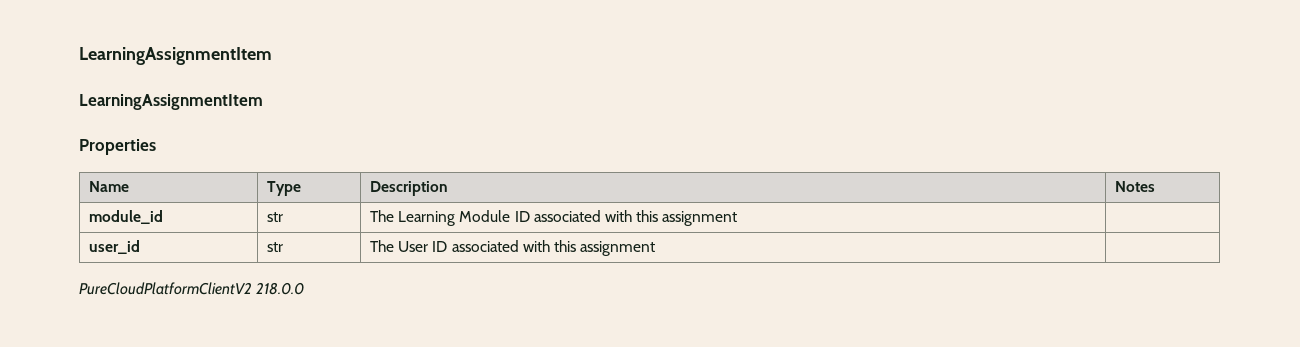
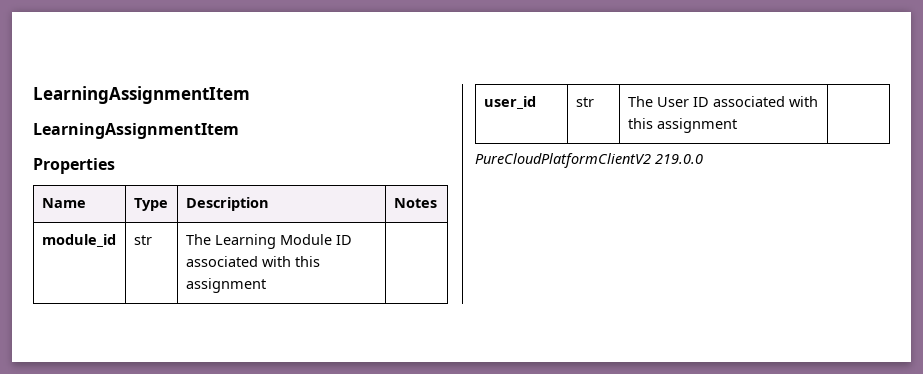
[256,282,305,295] 218.0.0 -> [655,154,703,164] 219.0.0

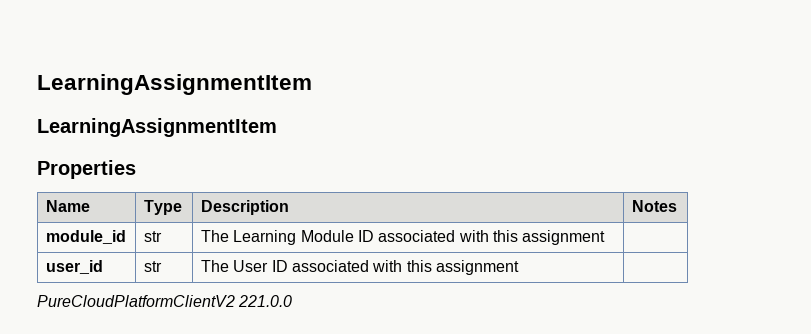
[655,154,703,164] 219.0.0 -> [238,295,293,307] 221.0.0

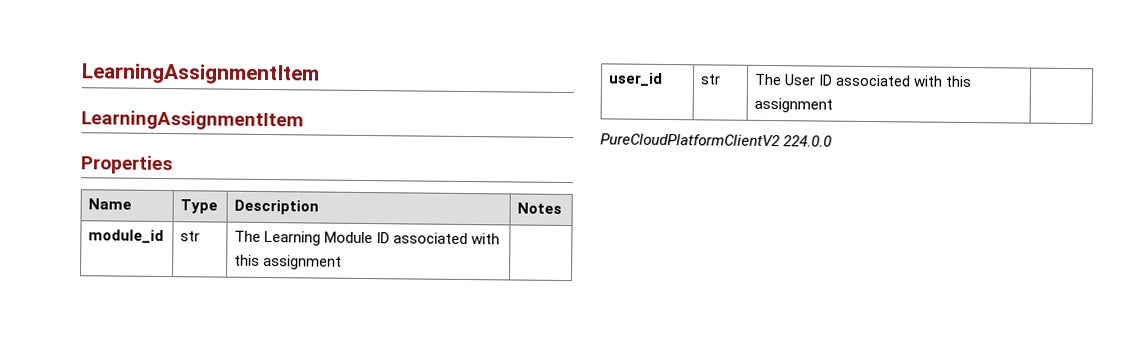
[238,295,293,307] 221.0.0 -> [783,135,833,147] 224.0.0

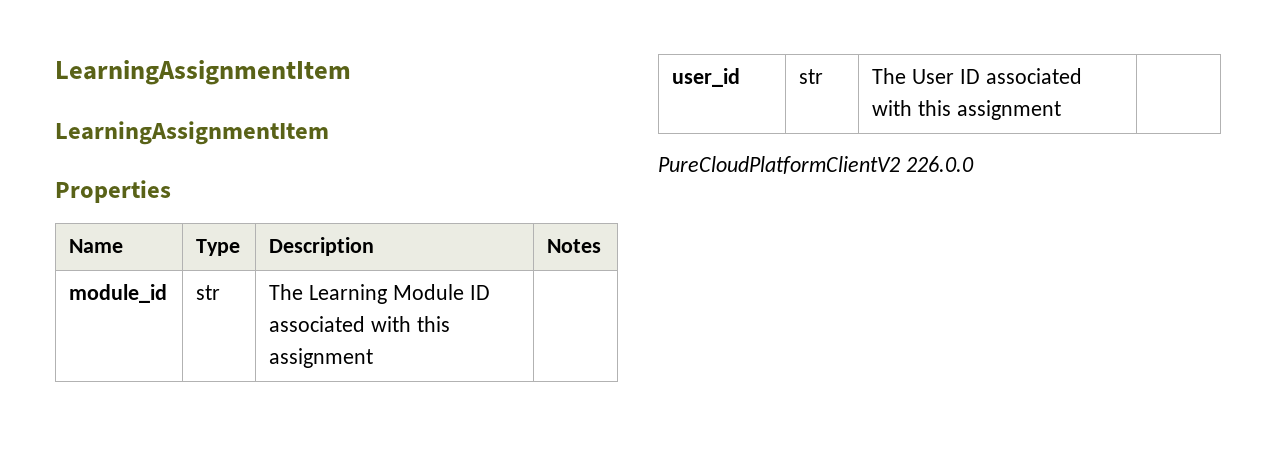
[783,135,833,147] 224.0.0 -> [905,156,974,172] 226.0.0

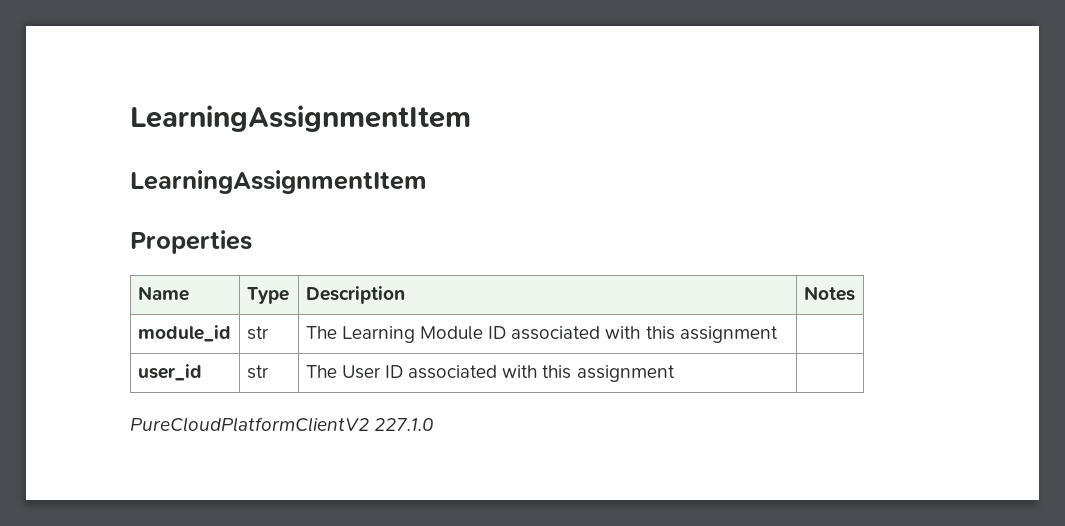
[905,156,974,172] 226.0.0 -> [374,418,434,431] 227.1.0

